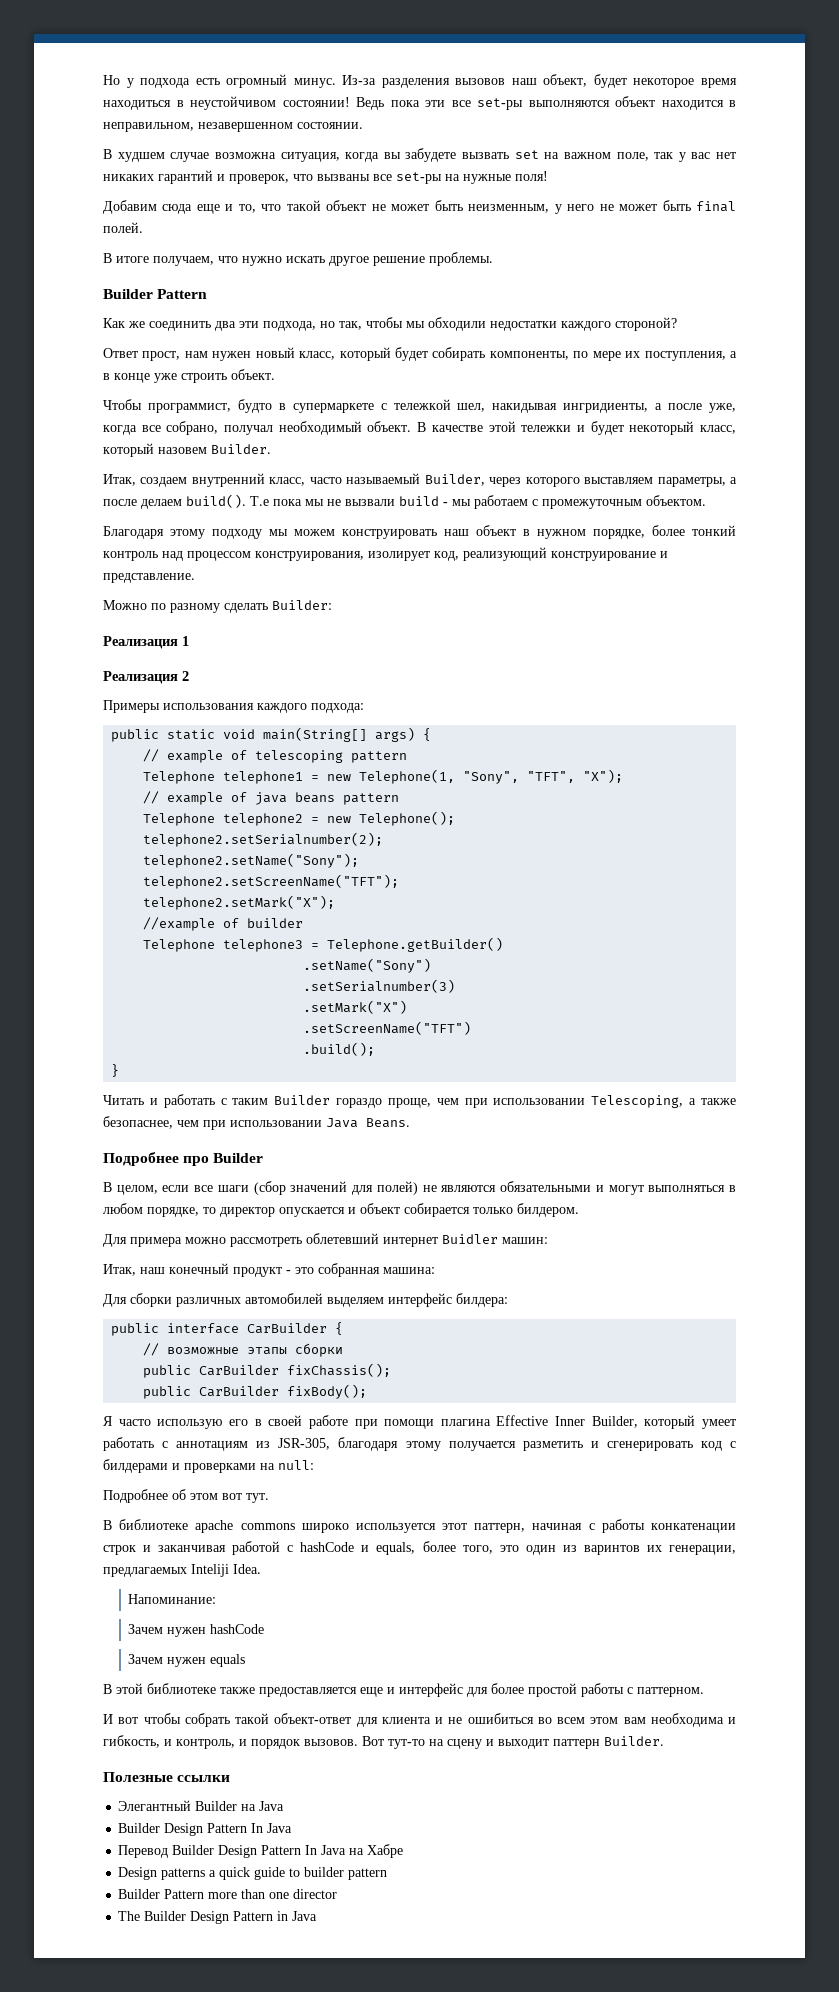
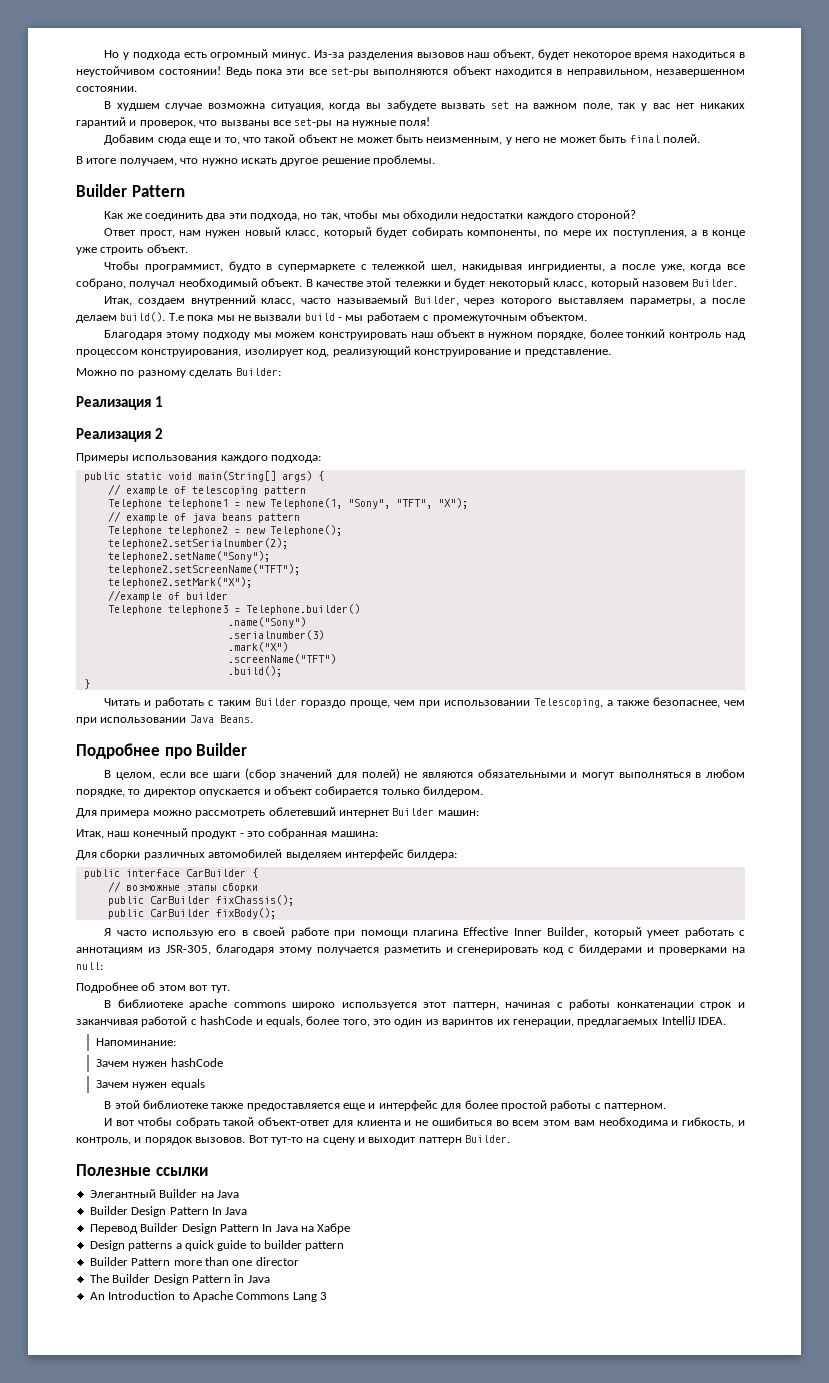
[327,937,504,952] [303,958,432,973] [303,979,456,993] [303,1000,408,1014] [303,1021,472,1035] Telephone.getBuilder() // .setName("Sony") // .setSerialnumber(3) // .setMark("X") // .setScreenName("TFT") -> [245,604,360,615] [227,617,306,628] [227,630,324,640] [227,642,288,652] [227,654,336,664] Telephone.builder() // .name("Sony") // .serialnumber(3) // .mark("X") // .screenName("TFT")
[442,1234,498,1244] Buidler -> [392,808,435,816] Builder
[191,1564,261,1577] Inteliji Idea. -> [661,1016,726,1025] IntelliJ IDEA.
(318, 1916) none -> [89,1291,327,1302] // An Introduction to Apache Commons Lang 3

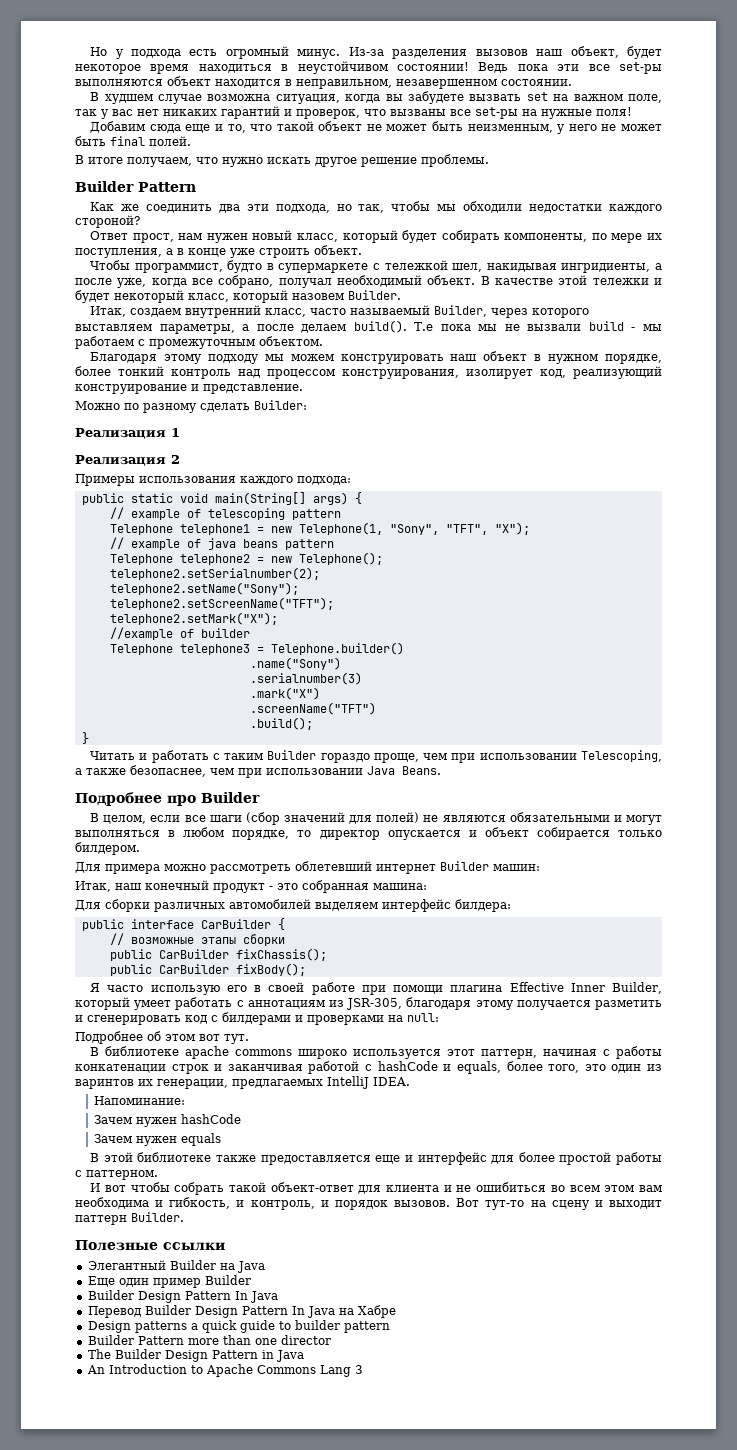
(239, 1194) none -> [87,1275,251,1288] // Еще один пример Builder

